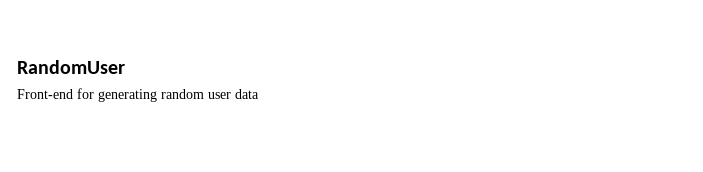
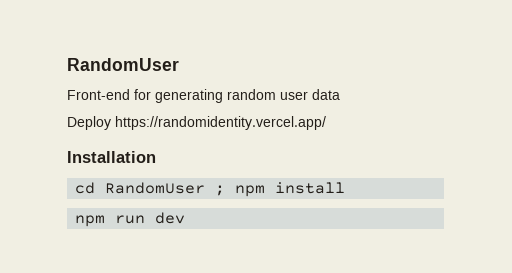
(259, 94) none -> [67,116,326,130] [67,151,156,163] [75,182,346,197] [75,212,186,227] // Deploy https://randomidentity.vercel.app/ // Installation // cd RandomUser ; npm install // npm run dev

